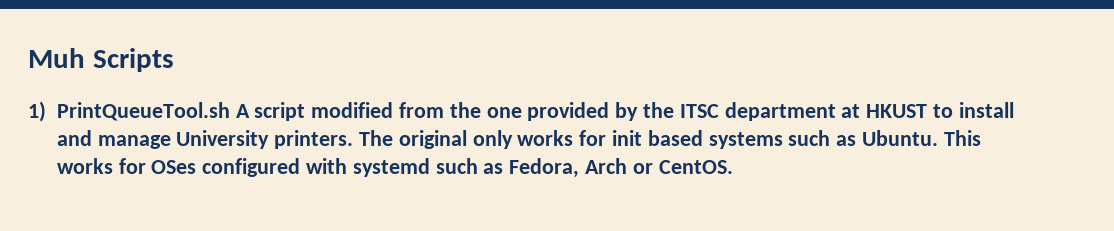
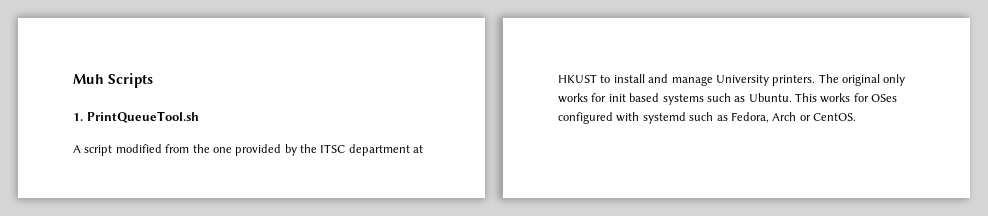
[28,101,46,122] 1) -> [73,113,83,121] 1.
(230, 111) none -> (199, 117) //

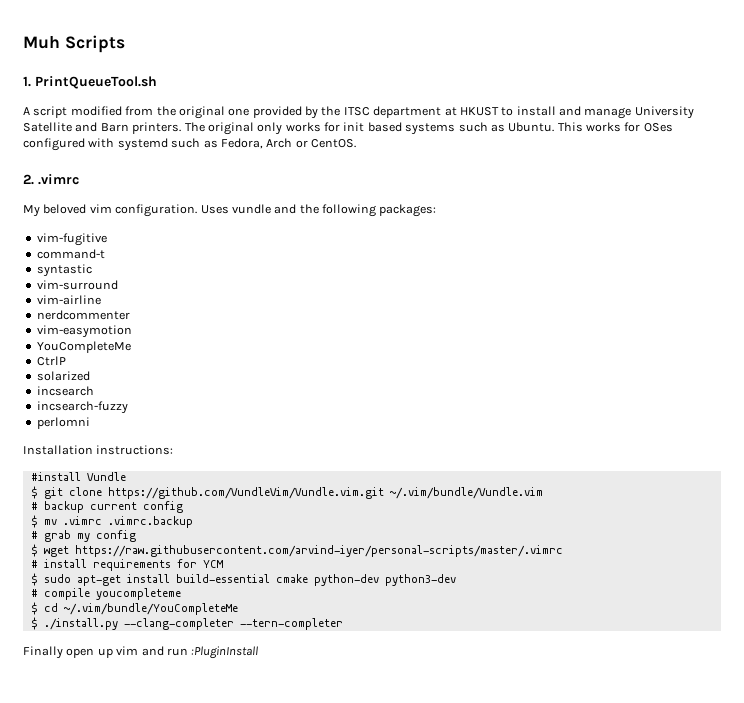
(210, 148) none -> [178,106,225,119] original
(769, 80) none -> [23,122,129,132] Satellite and Barn
(856, 117) none -> [23,174,79,185] [23,204,437,217] [36,233,107,246] [36,249,105,259] [36,264,92,277] [36,280,118,290] [36,295,101,305] [36,310,130,320] [36,325,132,338] [36,341,131,353] [36,356,66,366] [36,371,90,381] [36,386,94,396] [36,401,128,414] [36,417,90,429] [23,445,174,455] [30,472,126,481] [30,486,543,499] [30,501,183,513] [30,515,193,528] [30,530,136,542] [30,544,563,557] [30,559,223,571] [30,573,456,586] [30,588,181,600] [30,602,238,615] [30,617,343,630] [23,646,259,659] // 2. .vimrc // My beloved vim configuration. Uses vundle and the following packages: // vim-fugitive // command-t // syntastic // vim-surround // vim-airline // nerdcommenter // vim-easymotion // YouCompleteMe // CtrlP // solarized // incsearch // incsearch-fuzzy // perlomni // Installation instructions: // #install Vundle // $ git clone https://github.com/VundleVim/Vundle.vim.git ~/.vim/bundle/Vundle.vim // # backup current config // $ mv .vimrc .vimrc.backup // # grab my config // $ wget https://raw.githubusercontent.com/arvind-iyer/personal-scripts/master/.vimrc // # install requirements for YCM // $ sudo apt-get install build-essential cmake python-dev python3-dev // # compile youcompleteme // $ cd ~/.vim/bundle/YouCompleteMe // $ ./install.py --clang-completer --tern-completer // Finally open up vim and run :PluginInstall

